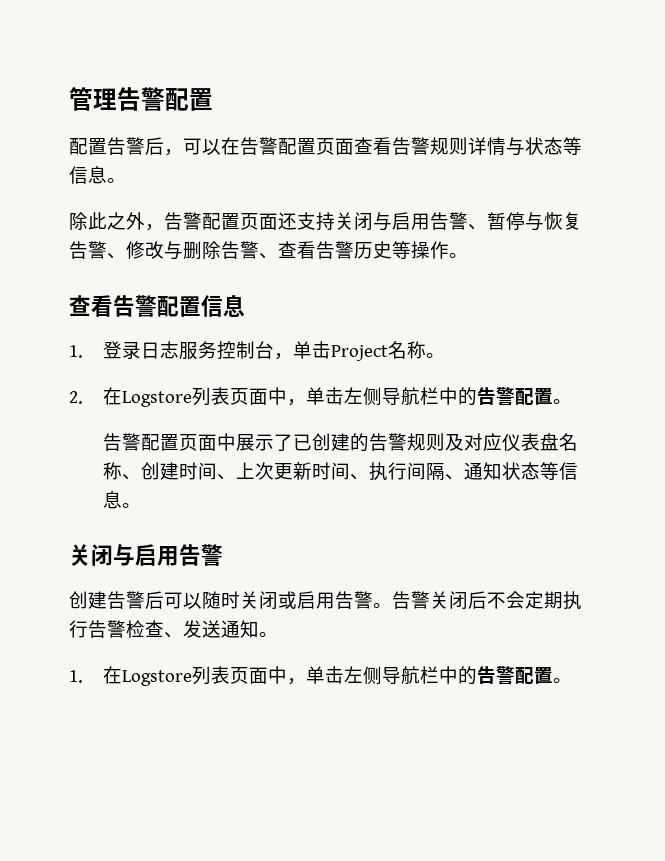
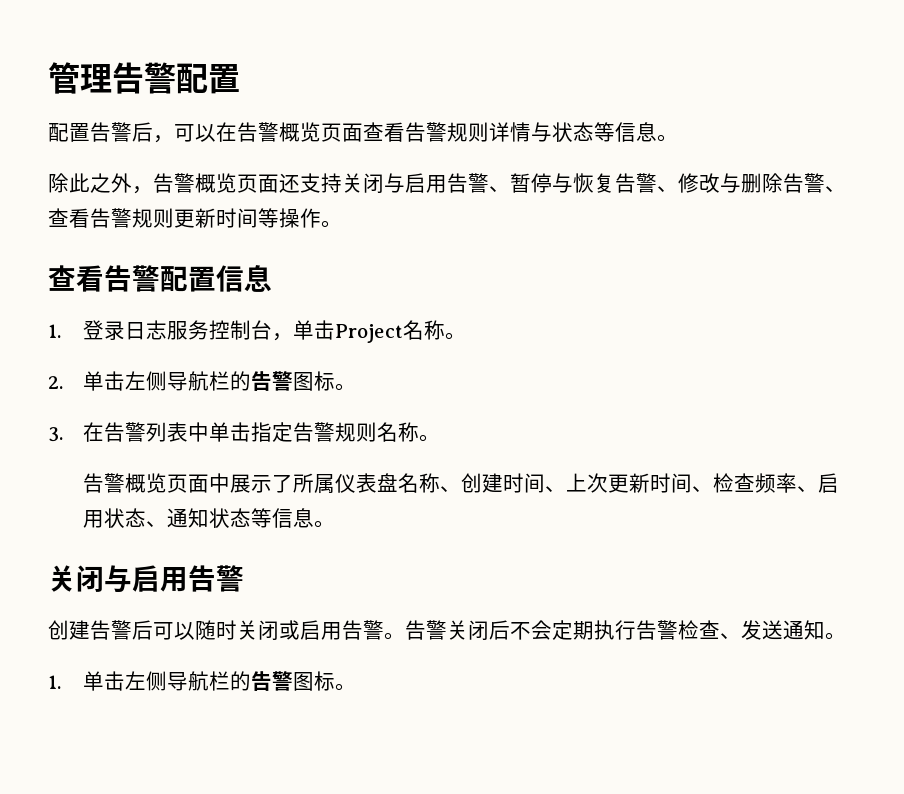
[278,138,316,155] 配置 -> [279,122,321,142] 概览
[202,213,240,230] 配置 -> [195,173,237,193] 概览
[354,241,392,259] 历史 -> [132,208,258,228] 规则更新时间
[102,387,553,407] 在Logstore列表页面中，单击左侧导航栏中的告警配置 -> [83,371,357,391] [48,422,420,442] 单击左侧导航栏的告警图标。 // 3.在告警列表中单击指定告警规则名称
[140,434,179,451] 配置 -> [125,473,168,493] 概览
[292,433,502,452] 已创建的告警规则及对应 -> [293,473,336,494] 所属
[368,462,445,481] 执行间隔 -> [713,473,840,493] [83,508,147,528] 检查频率、启用状态
[102,666,553,686] 在Logstore列表页面中，单击左侧导航栏中的告警配置 -> [83,671,336,691] 单击左侧导航栏的告警图标

